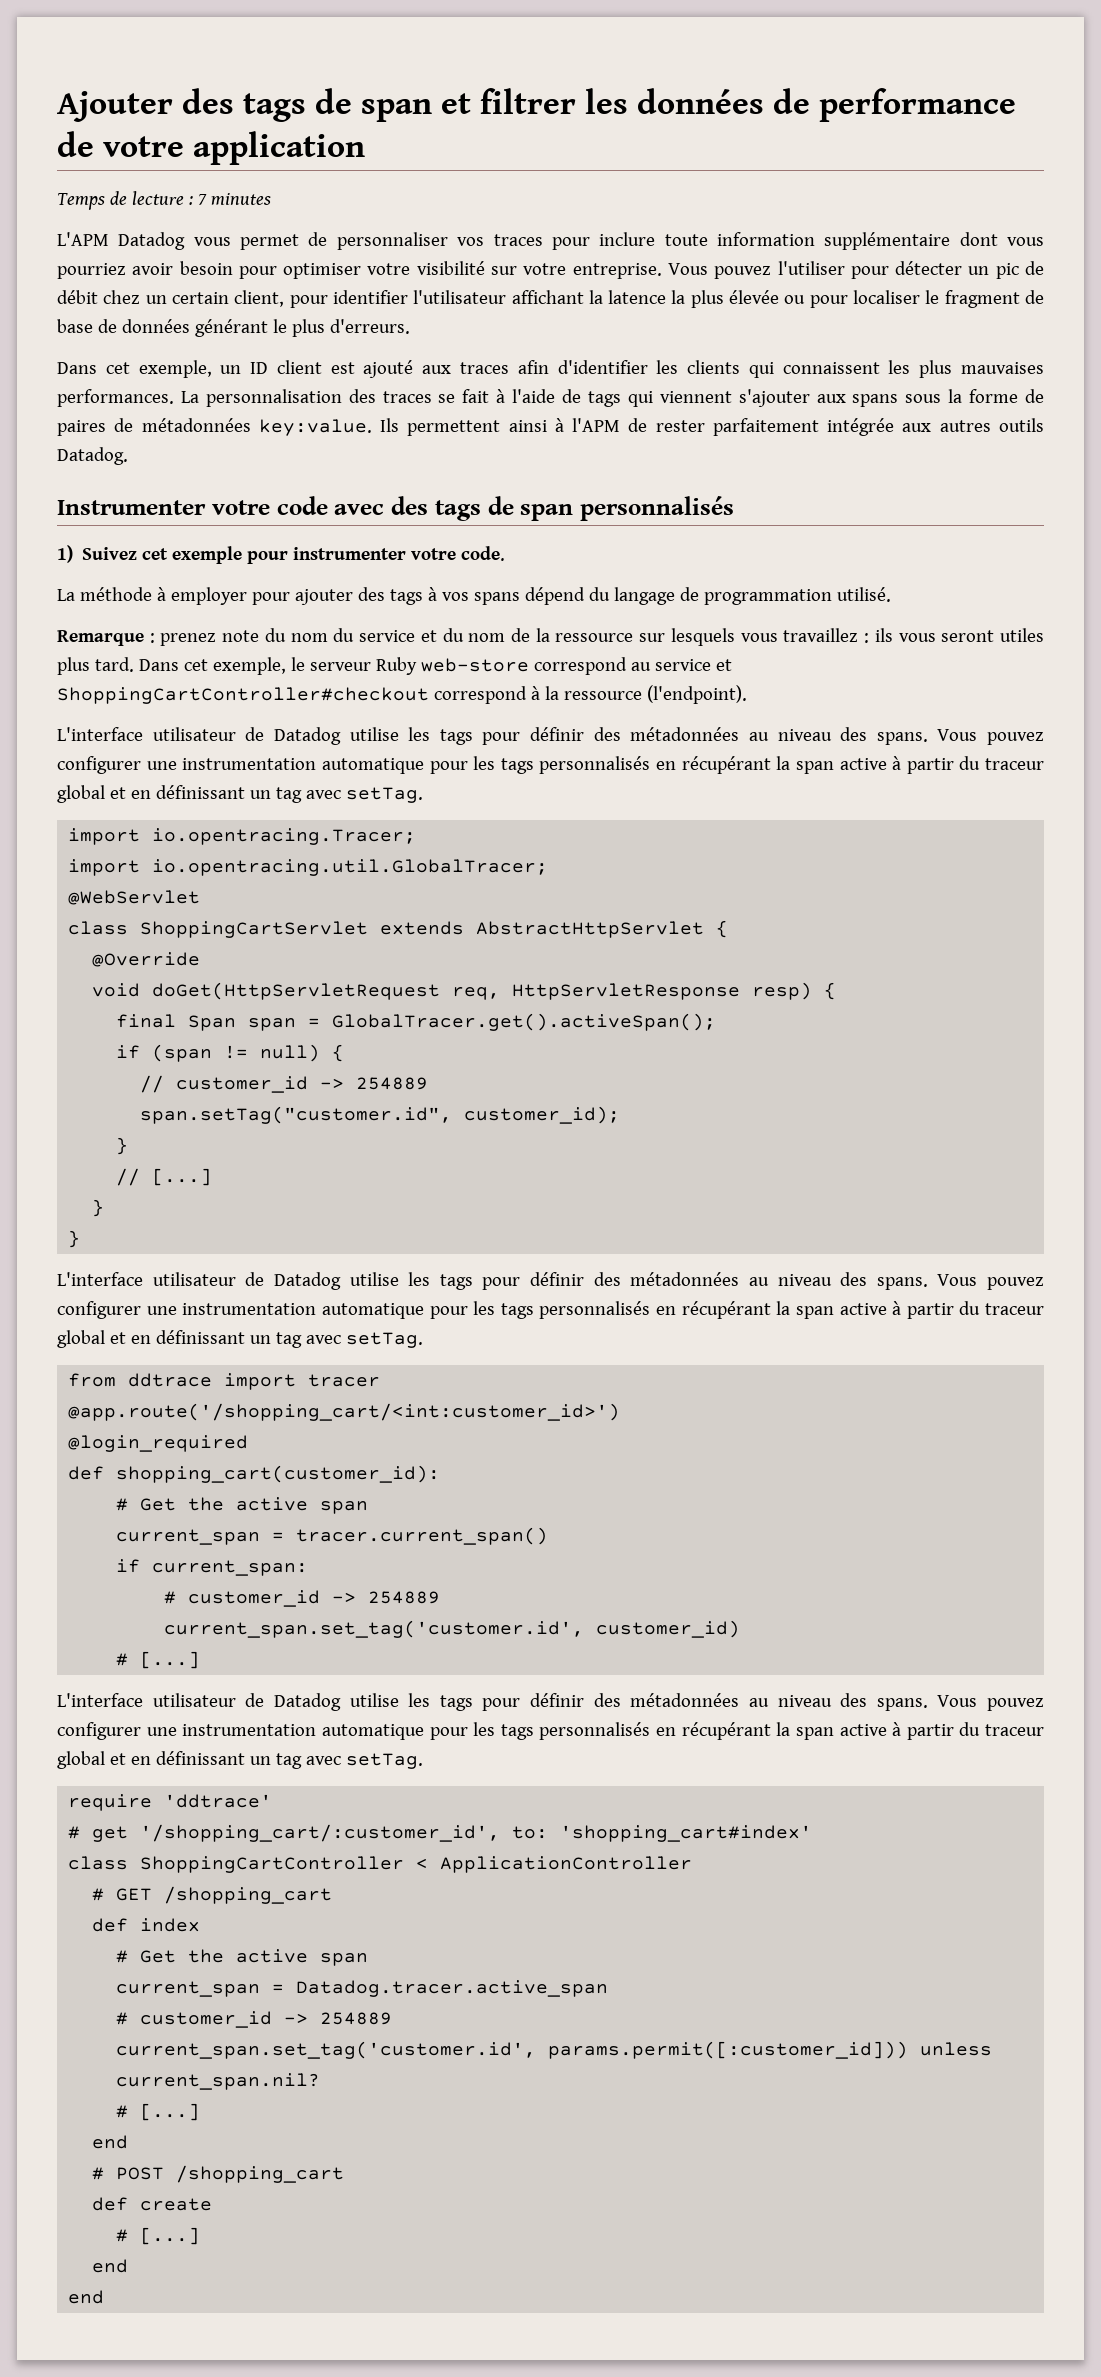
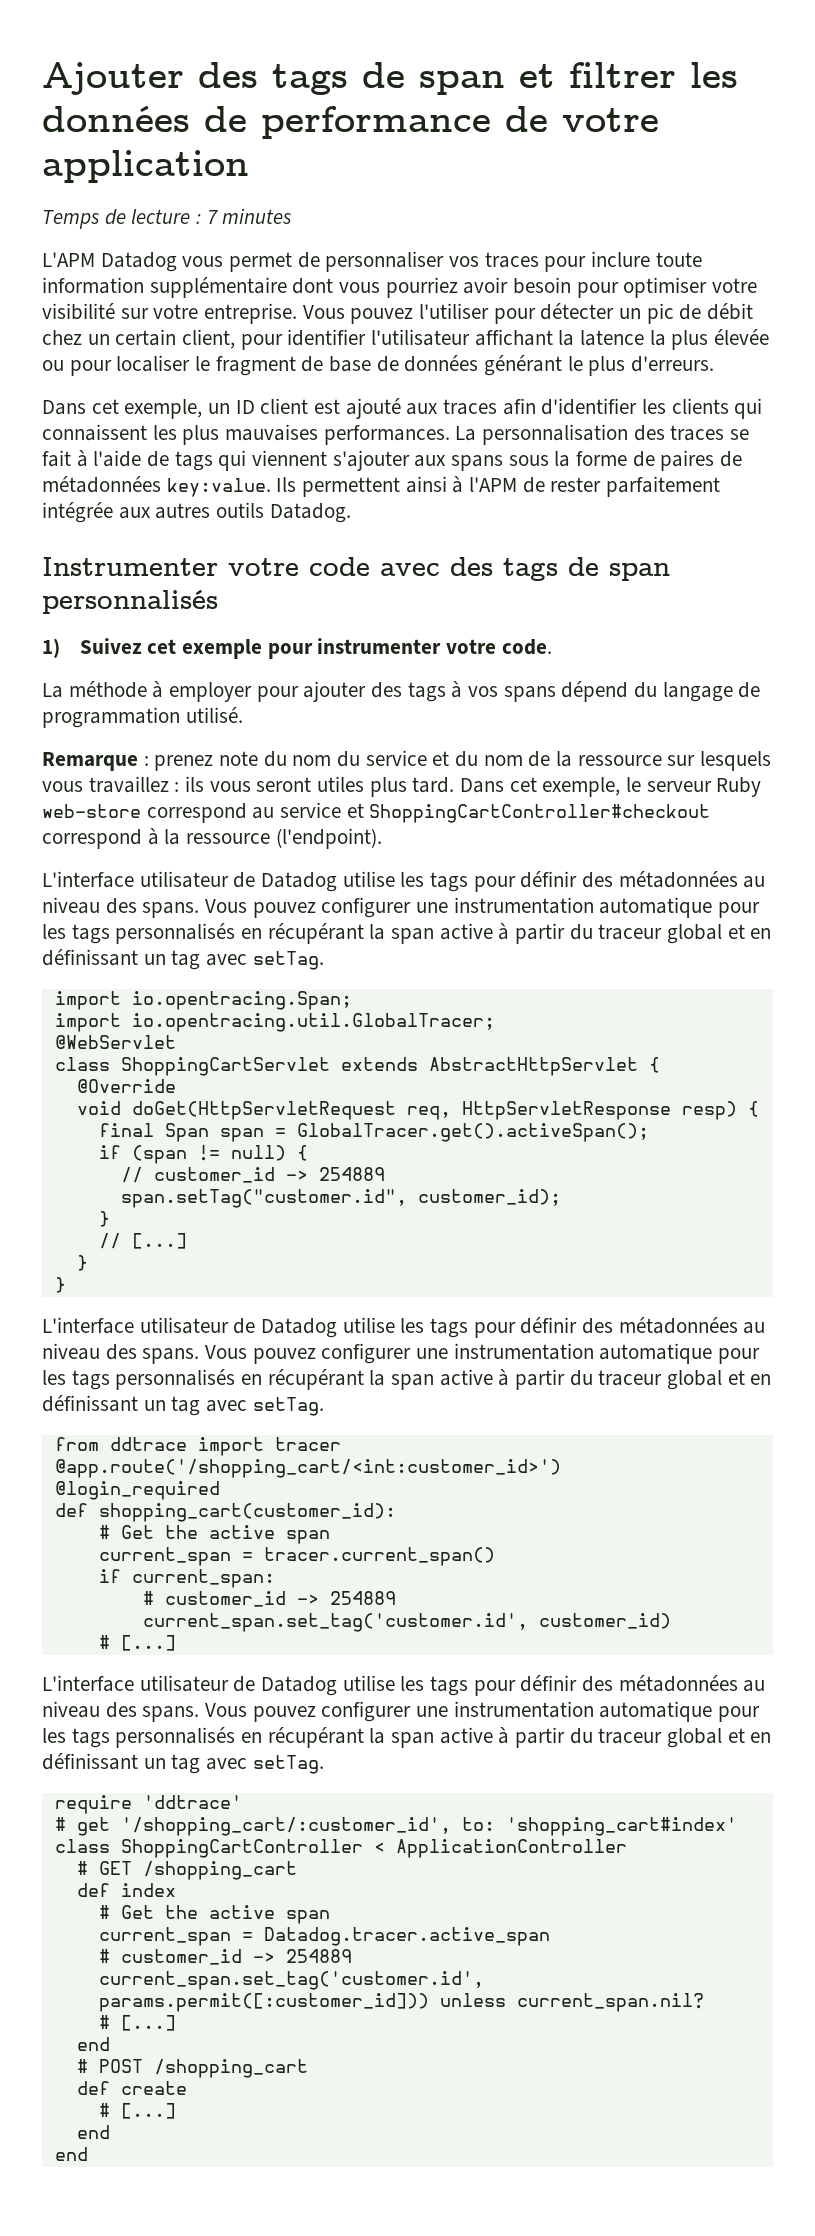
[152,828,417,845] io.opentracing.Tracer; -> [131,991,352,1010] io.opentracing.Span;

